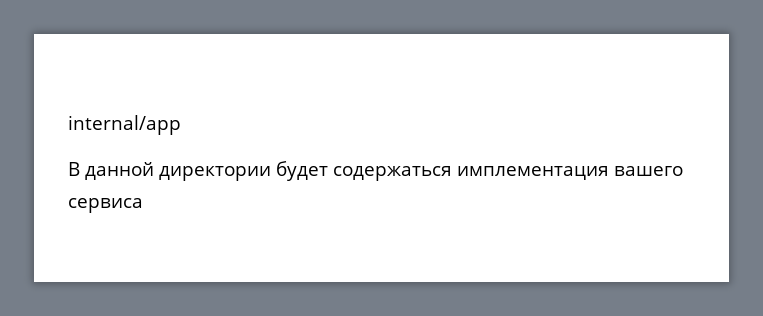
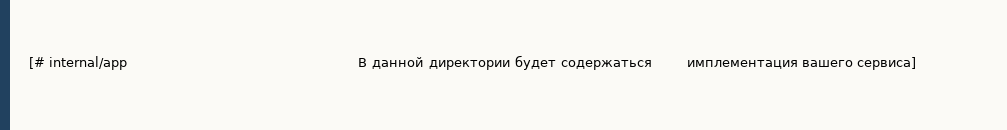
(68, 125) none -> [29,57,45,69] [#
[68,198,143,213] сервиса -> [857,57,916,70] сервиса]

